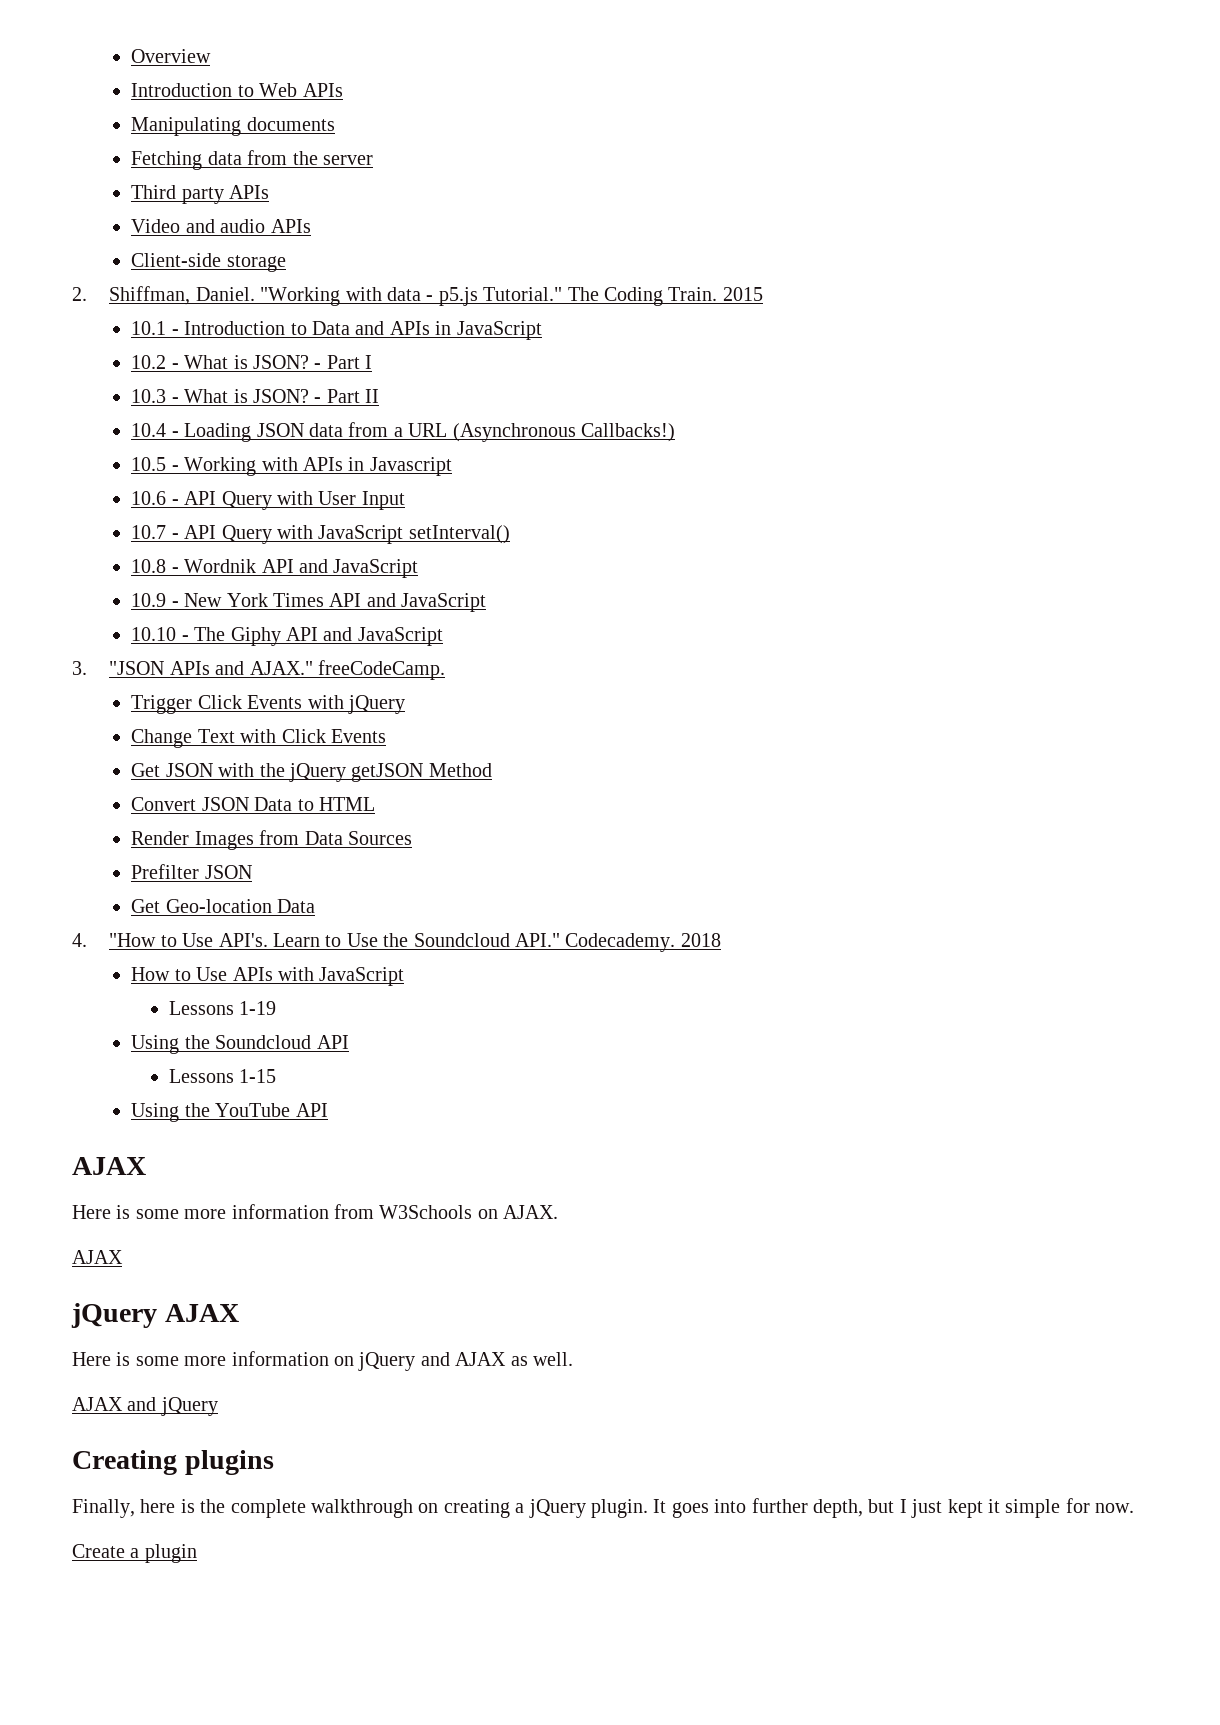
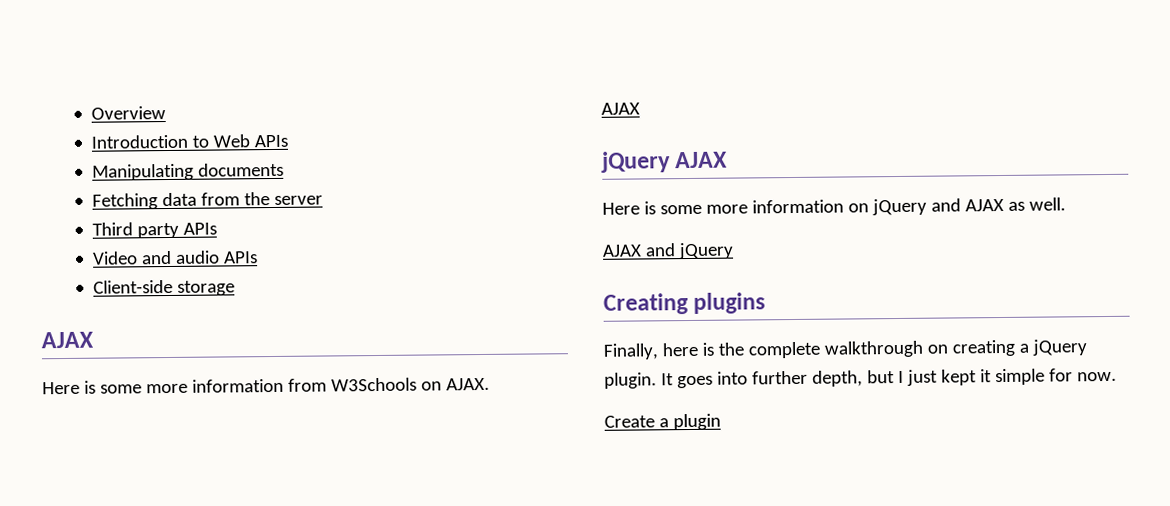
[72,286,763,306] [131,321,542,340] [131,355,373,369] [131,389,380,403] [131,422,675,442] [131,457,452,476] [131,491,405,510] [131,525,510,544] [131,559,419,578] [131,593,487,612] [131,627,443,646] [72,660,445,680] [131,695,405,714] [131,729,386,748] [131,763,492,782] [131,797,375,811] [131,830,412,850] [131,864,252,879] [131,899,316,913] [72,933,721,952] [131,967,405,986] [168,1001,277,1015] [131,1035,349,1054] [168,1069,277,1083] [131,1103,328,1122] // 2. Shiffman, Daniel. "Working with data - p5.js Tutorial." The Coding Train. 2015 // 10.1 - Introduction to Data and APIs in JavaScript // 10.2 - What is JSON? - Part I // 10.3 - What is JSON? - Part II // 10.4 - Loading JSON data from a URL (Asynchronous Callbacks!) // 10.5 - Working with APIs in Javascript // 10.6 - API Query with User Input // 10.7 - API Query with JavaScript setInterval() // 10.8 - Wordnik API and JavaScript // 10.9 - New York Times API and JavaScript // 10.10 - The Giphy API and JavaScript // 3. "JSON APIs and AJAX." freeCodeCamp. // Trigger Click Events with jQuery // Change Text with Click Events // Get JSON with the jQuery getJSON Method // Convert JSON Data to HTML // Render Images from Data Sources // Prefilter JSON // Get Geo-location Data // 4. "How to Use API's. Learn to Use the Soundcloud API." Codecademy. 2018 // How to Use APIs with JavaScript // Lessons 1-19 // Using the Soundcloud API // Lessons 1-15 // Using the YouTube API -> (235, 288) none

